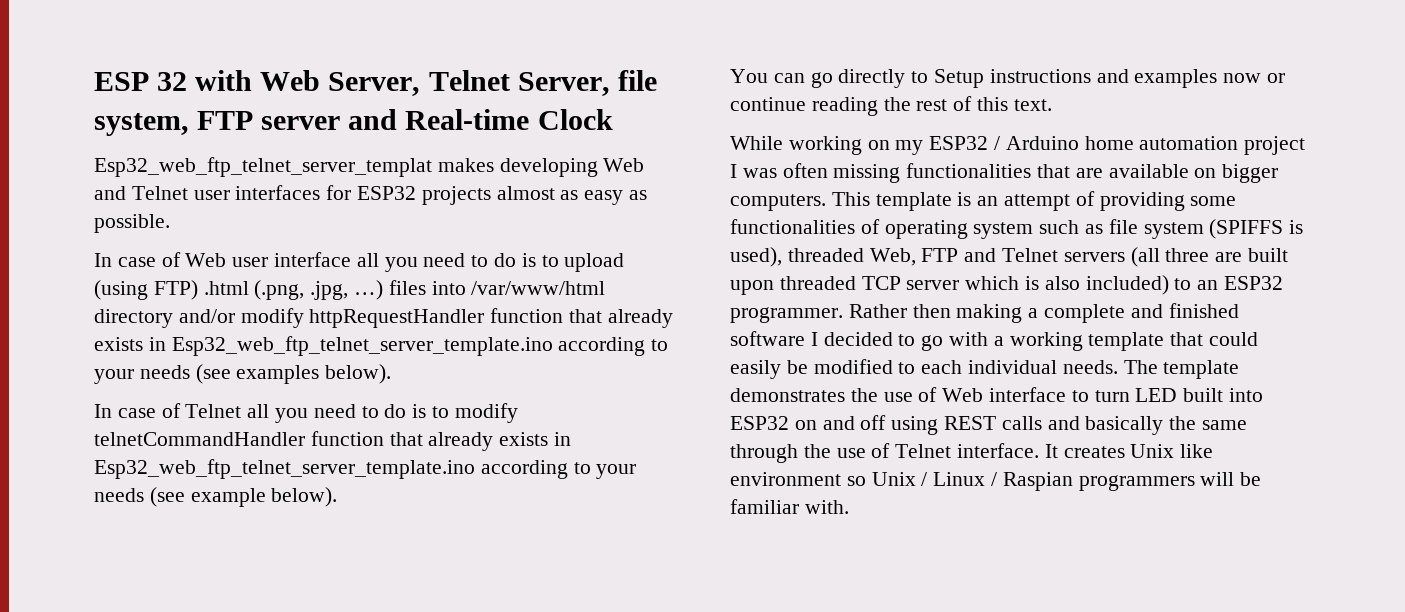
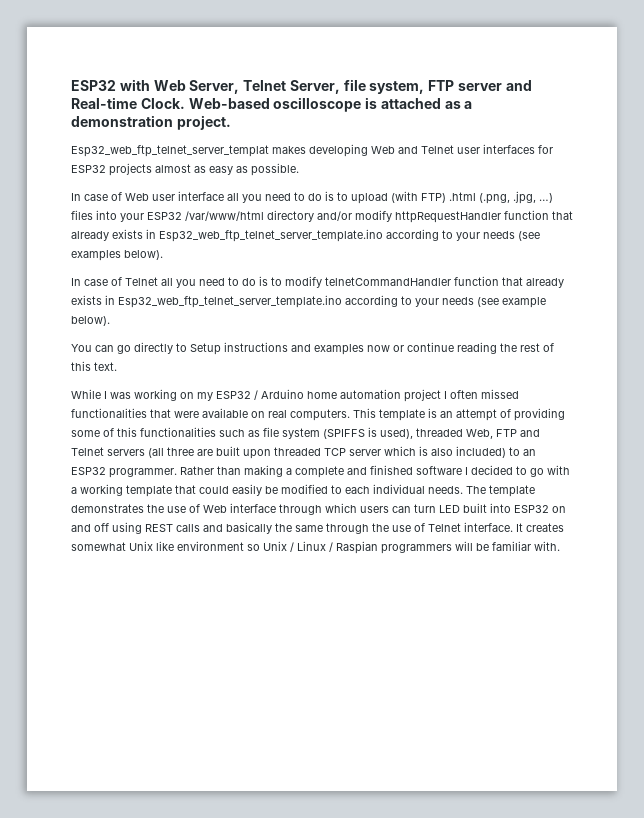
[94,72,188,91] ESP 32 -> [71,80,116,91] ESP32
[537,109,613,130] Clock -> [140,97,473,112] [71,115,231,130] Clock. Web-based oscilloscope is attached as a demonstration project.
[94,280,148,300] (using -> [391,191,418,203] (with
(466, 288) none -> [120,212,182,222] your ESP32
(783, 143) none -> [104,391,131,399] I was
[742,163,901,183] was often missing -> [450,389,519,399] often missed
[1075,168,1103,178] are -> [174,411,199,418] were
[1222,164,1279,183] bigger -> [268,410,287,418] real
[730,219,1034,239] functionalities of operating system -> [103,427,216,437] of this functionalities
[912,304,951,318] then -> [217,466,241,475] than
[1071,390,1089,402] to -> [279,503,411,515] through which users can
(1125, 452) none -> [71,542,126,551] somewhat

